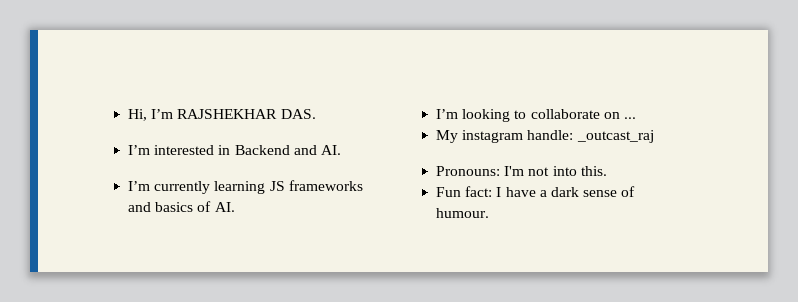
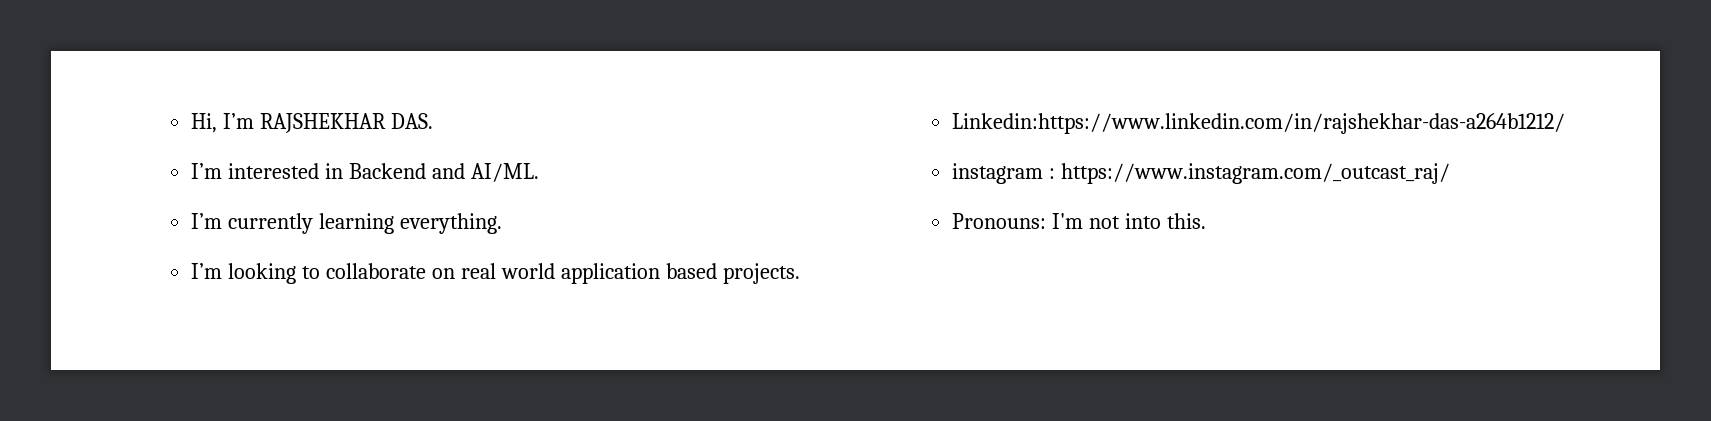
[320,145,341,155] AI. -> [470,163,539,182] AI/ML.
[269,180,363,191] [128,201,235,212] JS frameworks and basics of AI. -> [400,213,503,234] everything.
[623,117,636,119] [436,130,654,143] ... // My instagram handle: _outcast_raj -> [460,263,800,284] [952,113,1566,134] [952,163,1451,184] real world application based projects. // Linkedin:https://www.linkedin.com/in/rajshekhar-das-a264b1212/ // instagram : https://www.instagram.com/_outcast_raj/
[436,186,636,197] [436,208,490,218] // Fun fact: I have a dark sense of humour. -> (1206, 221) none

